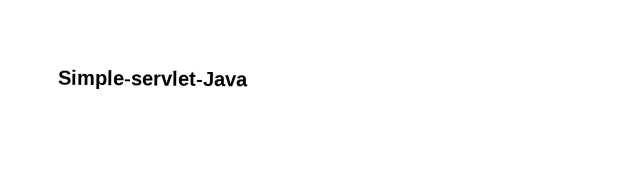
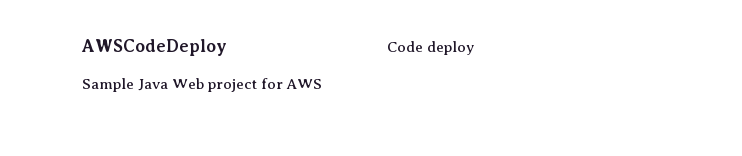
[57,69,249,91] Simple-servlet-Java -> [81,39,227,56] [82,78,323,92] [387,41,475,55] AWSCodeDeploy // Sample Java Web project for AWS Code deploy

